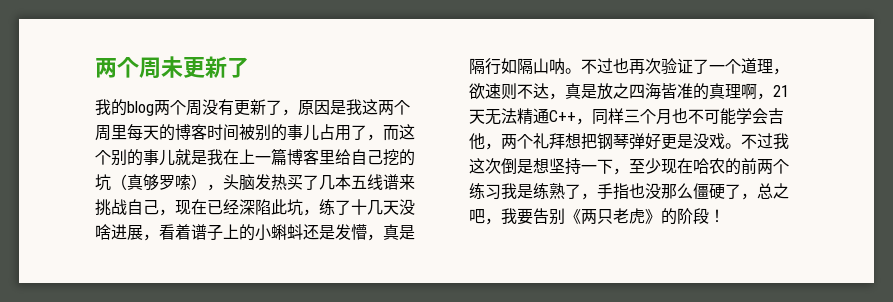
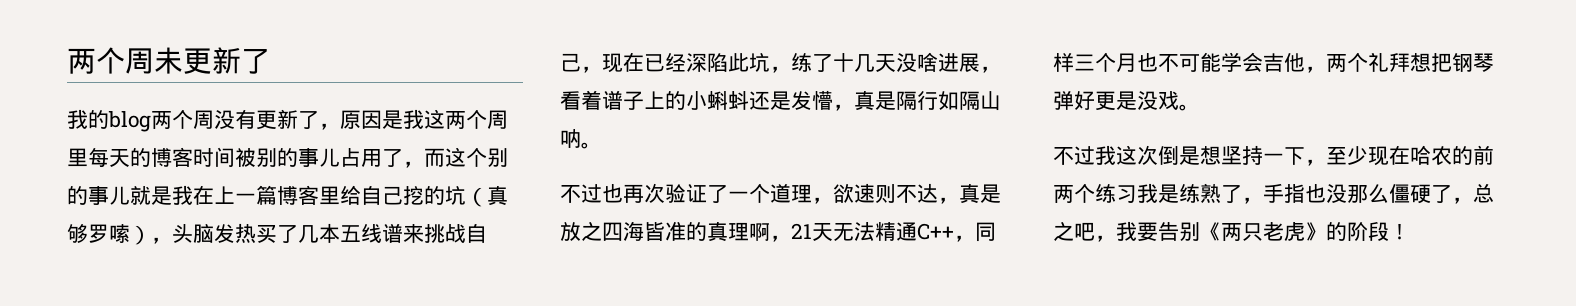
(581, 71) none -> (602, 145) //
(741, 146) none -> (1200, 107) //

